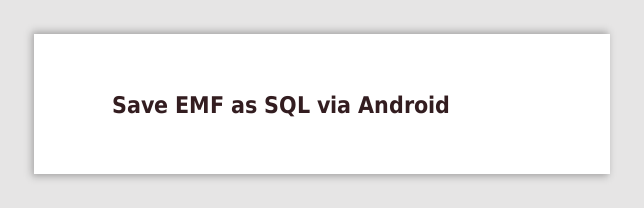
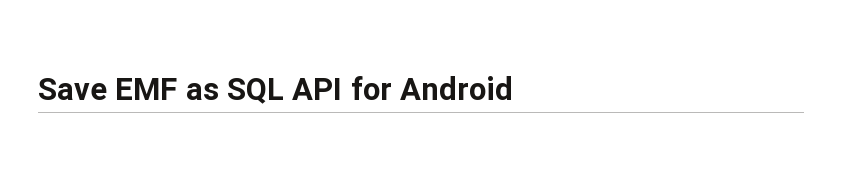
[317,95,351,114] via -> [292,76,392,100] API for

